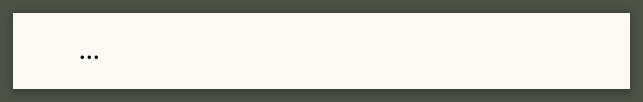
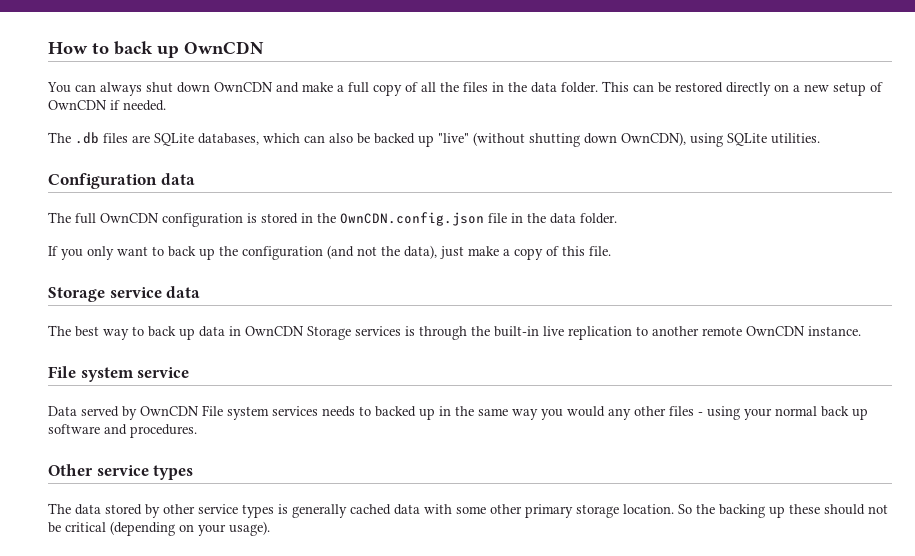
[79,55,100,59] ... -> [48,41,264,58] [47,81,883,96] [48,100,166,111] [48,132,820,147] [48,173,195,189] [48,212,617,227] [48,245,611,260] [48,286,201,302] [48,325,861,340] [48,366,190,382] [48,405,868,420] [48,424,197,438] [48,464,194,480] [48,503,888,518] [48,521,270,536] How to back up OwnCDN // You can always shut down OwnCDN and make a full copy of all the files in the data folder. This can be restored directly on a new setup of OwnCDN if needed. // The .db files are SQLite databases, which can also be backed up "live" (without shutting down OwnCDN), using SQLite utilities. // Configuration data // The full OwnCDN configuration is stored in the OwnCDN.config.json file in the data folder. // If you only want to back up the configuration (and not the data), just make a copy of this file. // Storage service data // The best way to back up data in OwnCDN Storage services is through the built-in live replication to another remote OwnCDN instance. // File system service // Data served by OwnCDN File system services needs to backed up in the same way you would any other files - using your normal back up software and procedures. // Other service types // The data stored by other service types is generally cached data with some other primary storage location. So the backing up these should not be critical (depending on your usage).

